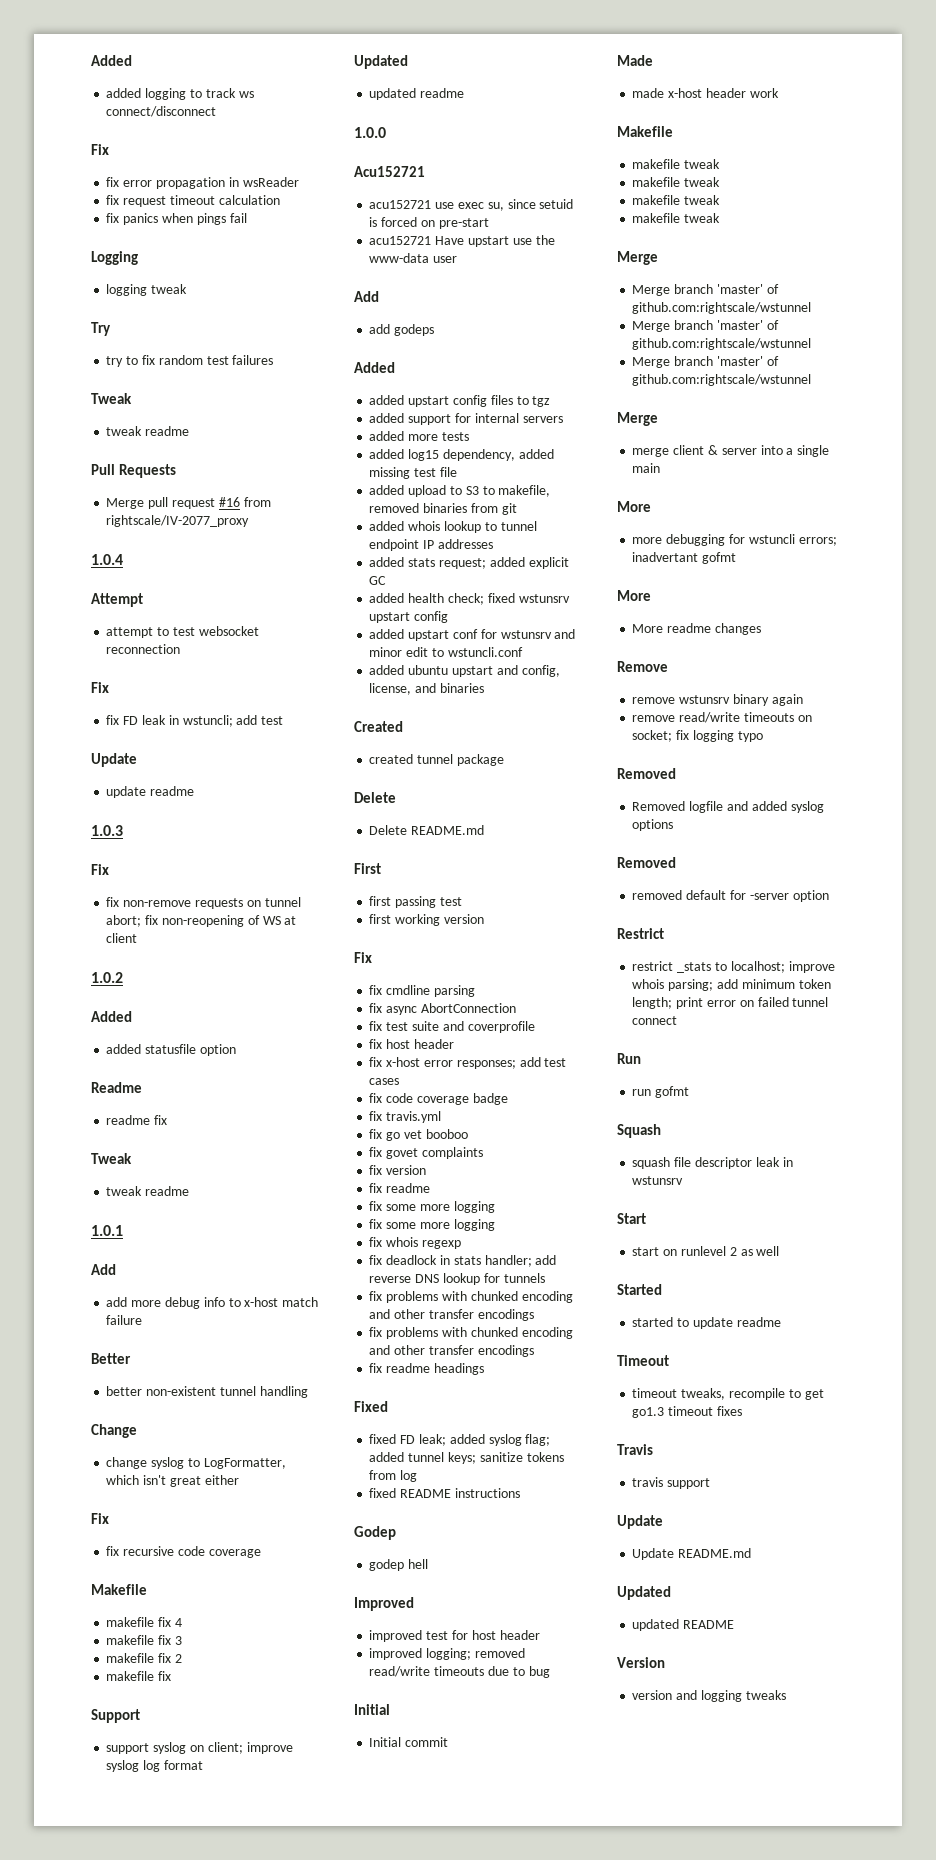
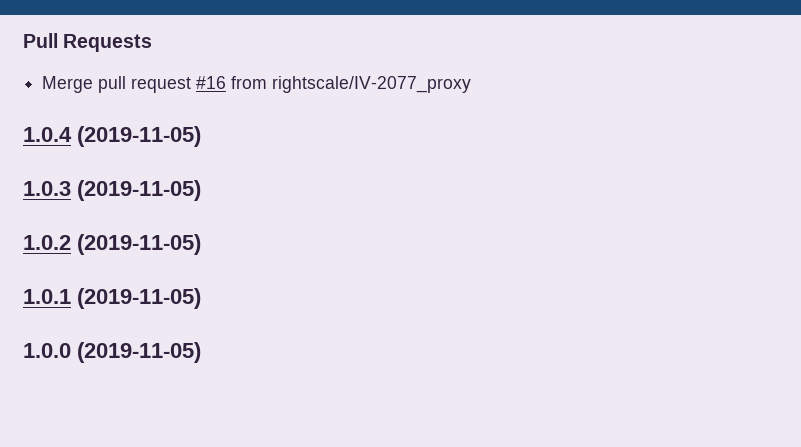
[91,55,132,66] [106,88,254,100] [106,106,217,117] [91,144,109,155] [106,177,299,189] [106,195,280,207] [106,213,247,225] [91,251,138,265] [106,284,188,296] [91,322,111,336] [106,355,274,367] [91,393,132,404] [106,426,190,436] Added // added logging to track ws connect/disconnect // Fix // fix error propagation in wsReader // fix request timeout calculation // fix panics when pings fail // Logging // logging tweak // Try // try to fix random test failures // Tweak // tweak readme // -> (23, 40) none
[91,593,143,607] [106,626,259,638] [106,644,181,654] [91,682,109,693] [106,715,284,727] [91,753,137,767] [106,786,195,798] [91,825,123,836] [91,864,109,875] [106,897,301,909] [106,915,297,927] [106,933,138,943] [91,972,123,983] [91,1011,132,1022] [106,1044,236,1056] [91,1082,142,1093] [106,1115,168,1125] [91,1153,132,1164] [106,1186,190,1196] [91,1225,123,1236] [91,1264,116,1275] [106,1297,319,1309] [106,1315,143,1325] [91,1353,131,1364] [106,1386,308,1398] [91,1424,137,1438] [106,1457,286,1469] [106,1475,239,1487] [91,1513,109,1524] [106,1546,261,1558] [91,1584,147,1595] [106,1617,182,1627] [106,1635,182,1645] [106,1653,182,1663] [106,1671,172,1681] [91,1709,140,1723] [106,1742,293,1754] [106,1760,203,1772] [354,55,408,69] [369,88,465,100] [354,127,386,138] [354,166,425,177] [369,199,574,211] [369,217,489,229] [369,235,555,247] [369,253,458,263] [354,291,379,302] [369,324,435,336] [354,362,395,373] [369,395,551,407] [369,413,563,425] [369,431,469,441] [369,449,554,461] [369,467,457,479] [369,485,551,497] [369,503,517,515] [369,521,537,533] [369,539,493,551] [369,557,569,569] [369,576,387,585] [369,593,570,605] [369,611,449,623] [369,629,576,641] [369,647,523,657] [369,665,560,677] [369,683,484,695] [354,721,403,732] [369,754,504,766] [354,792,396,803] [369,825,485,835] [354,863,381,874] [369,896,462,908] [369,914,484,926] [354,952,372,963] [369,985,475,997] [369,1003,516,1015] [369,1021,535,1033] [369,1039,454,1049] [369,1057,567,1069] [369,1078,400,1085] [369,1093,508,1105] [369,1111,442,1123] [369,1129,468,1141] [369,1147,483,1159] [369,1165,427,1175] [369,1183,431,1193] [369,1201,495,1213] [369,1219,495,1231] [369,1237,461,1249] [369,1255,557,1267] [369,1273,545,1285] [369,1291,573,1303] [369,1309,534,1321] [369,1327,573,1339] [369,1345,534,1357] [369,1363,484,1375] [354,1401,388,1412] [369,1434,551,1446] [369,1452,564,1464] [369,1470,418,1482] [369,1488,520,1498] [354,1526,396,1540] [369,1559,429,1571] [354,1597,414,1611] [369,1630,540,1642] [369,1648,525,1660] [369,1666,550,1678] [354,1704,390,1715] [369,1737,449,1747] [617,55,653,66] [632,88,779,98] [617,126,673,137] [632,159,721,169] [632,177,721,187] [632,195,721,205] [632,213,721,223] [617,251,658,265] [632,284,779,296] [632,302,812,314] [632,320,779,332] [632,338,812,350] [632,356,779,368] [632,374,812,386] [617,412,658,426] [632,445,830,457] [632,463,661,473] [617,501,651,512] [632,534,837,546] [632,552,737,564] [617,590,651,601] [632,623,761,635] [617,661,668,672] [632,694,803,706] [632,712,812,723] [632,730,763,742] [617,768,676,779] [632,801,824,813] [632,819,674,831] [617,857,676,868] [632,890,829,902] [617,928,664,939] [632,961,835,973] [632,979,831,991] [632,997,829,1009] [632,1016,678,1025] [617,1053,641,1064] [632,1086,690,1098] [617,1124,661,1138] [632,1157,793,1169] [632,1176,684,1185] [617,1213,646,1224] [632,1246,780,1256] [617,1284,662,1295] [632,1317,781,1329] [617,1355,669,1366] [632,1388,824,1400] [632,1406,742,1418] [617,1444,653,1455] [632,1477,711,1489] [617,1515,663,1529] [632,1548,752,1560] [617,1586,671,1600] [632,1619,735,1631] [617,1657,665,1668] [632,1690,786,1702] // Attempt // attempt to test websocket reconnection // Fix // fix FD leak in wstuncli; add test // Update // update readme // 1.0.3 // Fix // fix non-remove requests on tunnel abort; fix non-reopening of WS at client // 1.0.2 // Added // added statusfile option // Readme // readme fix // Tweak // tweak readme // 1.0.1 // Add // add more debug info to x-host match failure // Better // better non-existent tunnel handling // Change // change syslog to LogFormatter, which isn't great either // Fix // fix recursive code coverage // Makefile // makefile fix 4 // makefile fix 3 // makefile fix 2 // makefile fix // Support // support syslog on client; improve syslog log format // Updated // updated readme // 1.0.0 // Acu152721 // acu152721 use exec su, since setuid is forced on pre-start // acu152721 Have upstart use the www-data user // Add // add godeps // Added // added upstart config files to tgz // added support for internal servers // added more tests // added log15 dependency, added missing test file // added upload to S3 to makefile, removed binaries from git // added whois lookup to tunnel endpoint IP addresses // added stats request; added explicit GC // added health check; fixed wstunsrv upstart config // added upstart conf for wstunsrv and minor edit to wstuncli.conf // added ubuntu upstart and config, license, and binaries // Created // created tunnel package // Delete // Delete README.md // First // first passing test // first working version // Fix // fix cmdline parsing // fix async AbortConnection // fix test suite and coverprofile // fix host header // fix x-host error responses; add test cases // fix code coverage badge // fix travis.yml // fix go vet booboo // fix govet complaints // fix version // fix readme // fix some more logging // fix some more logging // fix whois regexp // fix deadlock in stats handler; add reverse DNS lookup for tunnels // fix problems with chunked encoding and other transfer encodings // fix problems with chunked encoding and other transfer encodings // fix readme headings // Fixed // fixed FD leak; added syslog flag; added tunnel keys; sanitize tokens from log // fixed README instructions // Godep // godep hell // Improved // improved test for host header // improved logging; removed read/write timeouts due to bug // Initial // Initial commit // Made // made x-host header work // Makefile // makefile tweak // makefile tweak // makefile tweak // makefile tweak // Merge // Merge branch 'master' of github.com:rightscale/wstunnel // Merge branch 'master' of github.com:rightscale/wstunnel // Merge branch 'master' of github.com:rightscale/wstunnel // Merge // merge client & server into a single main // More // more debugging for wstuncli errors; inadvertant gofmt // More // More readme changes // Remove // remove wstunsrv binary again // remove read/write timeouts on socket; fix logging typo // Removed // Removed logfile and added syslog options // Removed // removed default for -server option // Restrict // restrict _stats to localhost; improve whois parsing; add minimum token length; print error on failed tunnel connect // Run // run gofmt // Squash // squash file descriptor leak in wstunsrv // Start // start on runlevel 2 as well // Started // started to update readme // Timeout // timeout tweaks, recompile to get go1.3 timeout fixes // Travis // travis support // Update // Update README.md // Updated // updated README // Version // version and logging tweaks -> [77,126,201,147] [23,180,201,201] [23,234,201,255] [23,288,201,309] [23,342,201,363] (2019-11-05) // 1.0.3 (2019-11-05) // 1.0.2 (2019-11-05) // 1.0.1 (2019-11-05) // 1.0.0 (2019-11-05)

